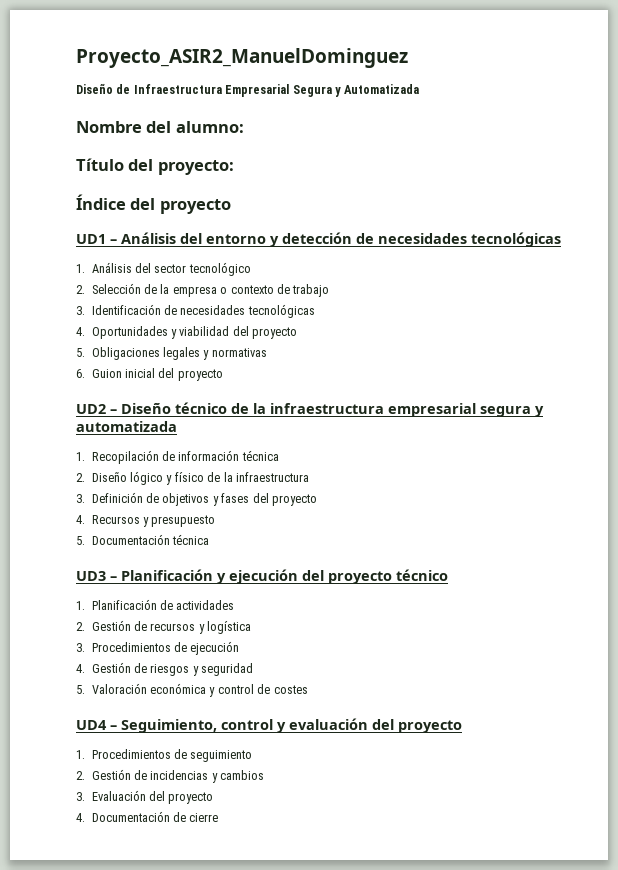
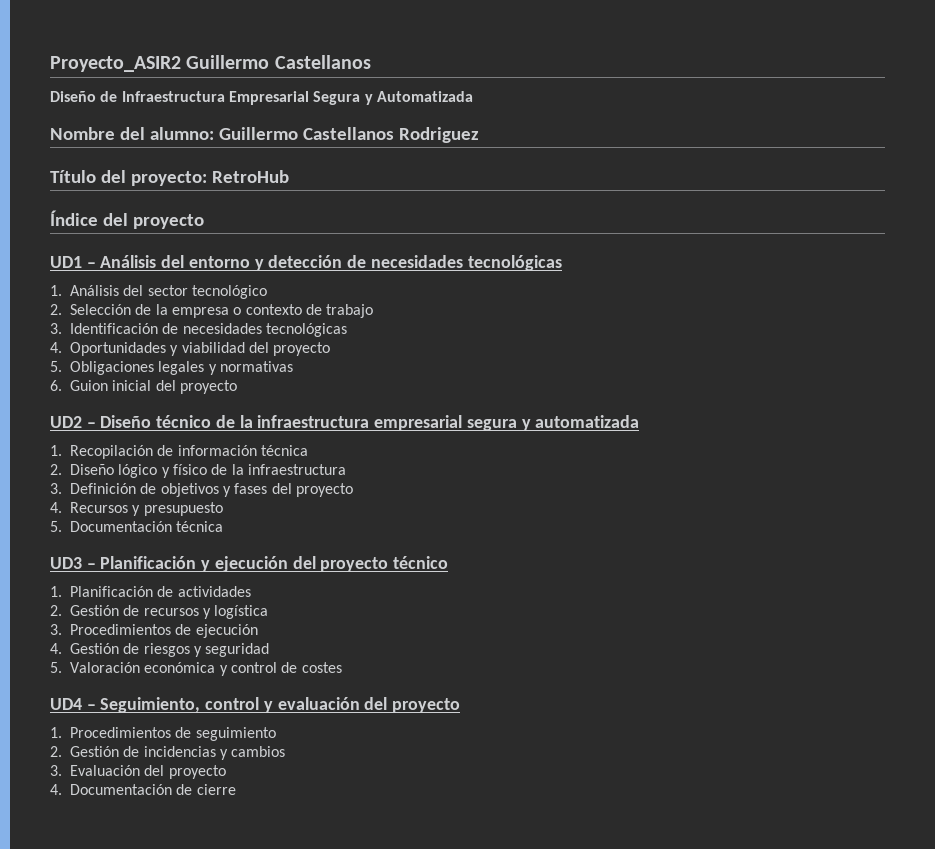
[76,48,408,68] Proyecto_ASIR2_ManuelDominguez -> [50,55,371,72] Proyecto_ASIR2 Guillermo Castellanos
(244, 127) none -> [218,127,479,143] Guillermo Castellanos Rodriguez
(234, 167) none -> [211,170,289,183] RetroHub

